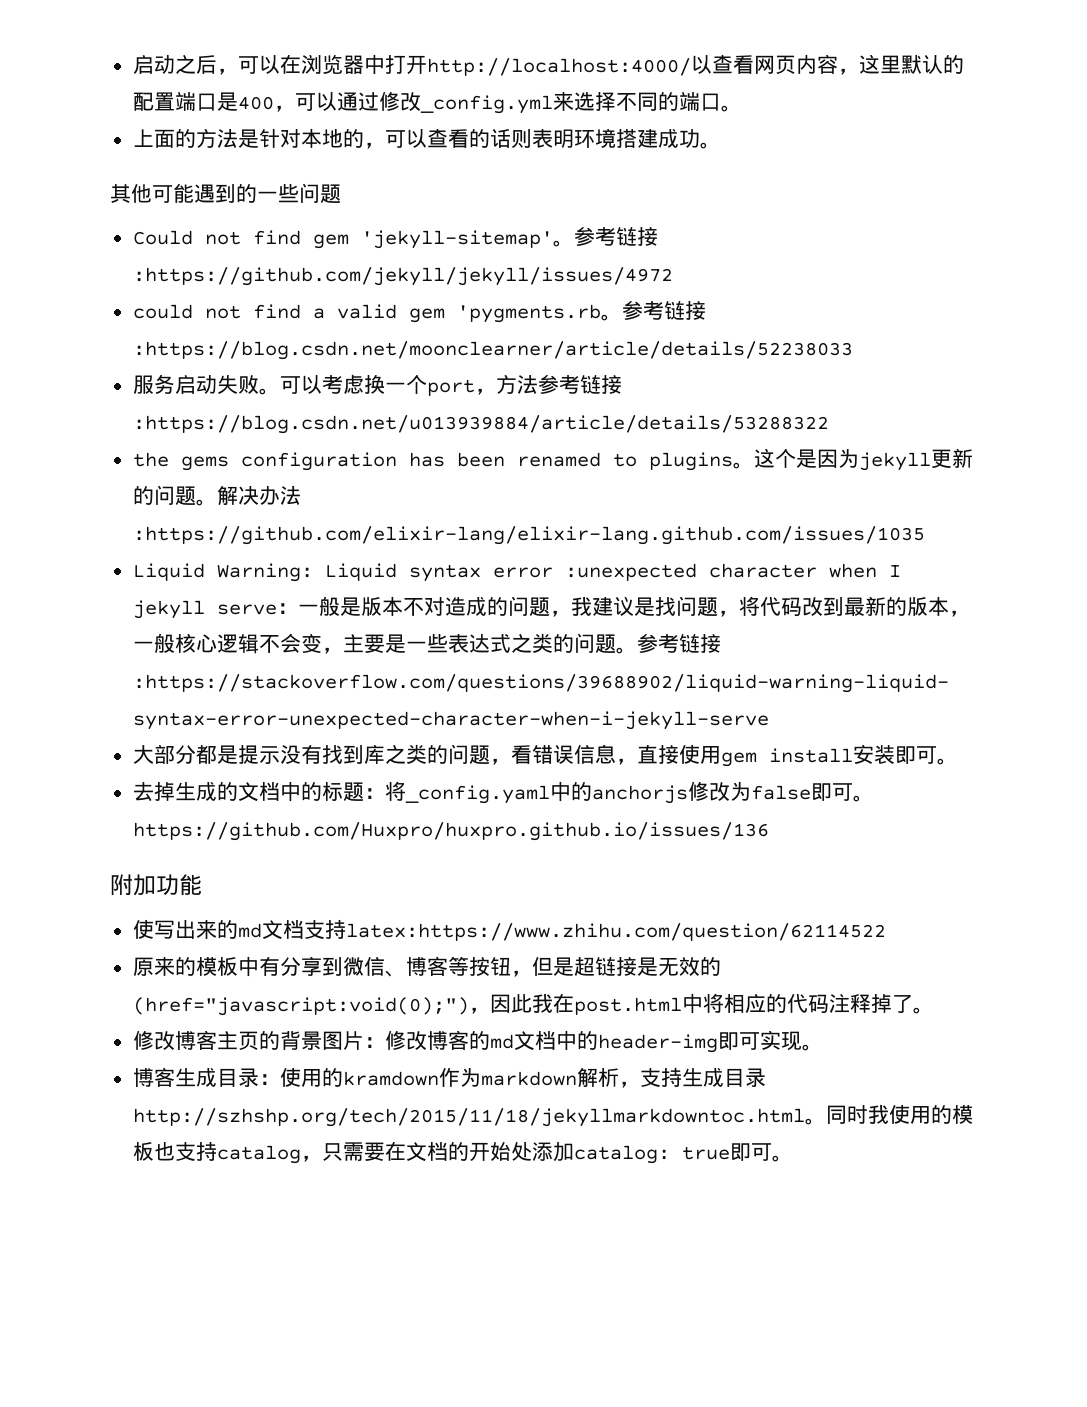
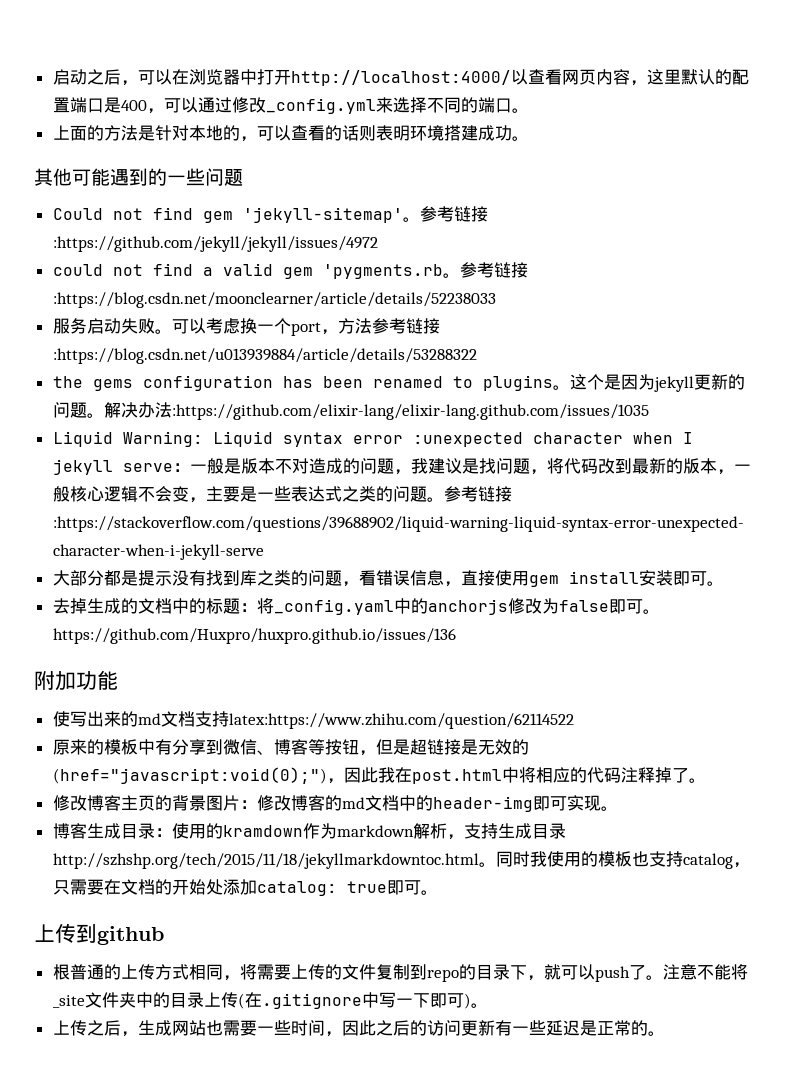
(793, 1158) none -> [34,923,164,945] [52,964,748,982] [52,992,488,1009] [52,1020,665,1037] // 上传到github // 根普通的上传方式相同，将需要上传的文件复制到repo的目录下，就可以push了。注意不能将_site文件夹中的目录上传(在.gitignore中写一下即可)。 // 上传之后，生成网站也需要一些时间，因此之后的访问更新有一些延迟是正常的。

